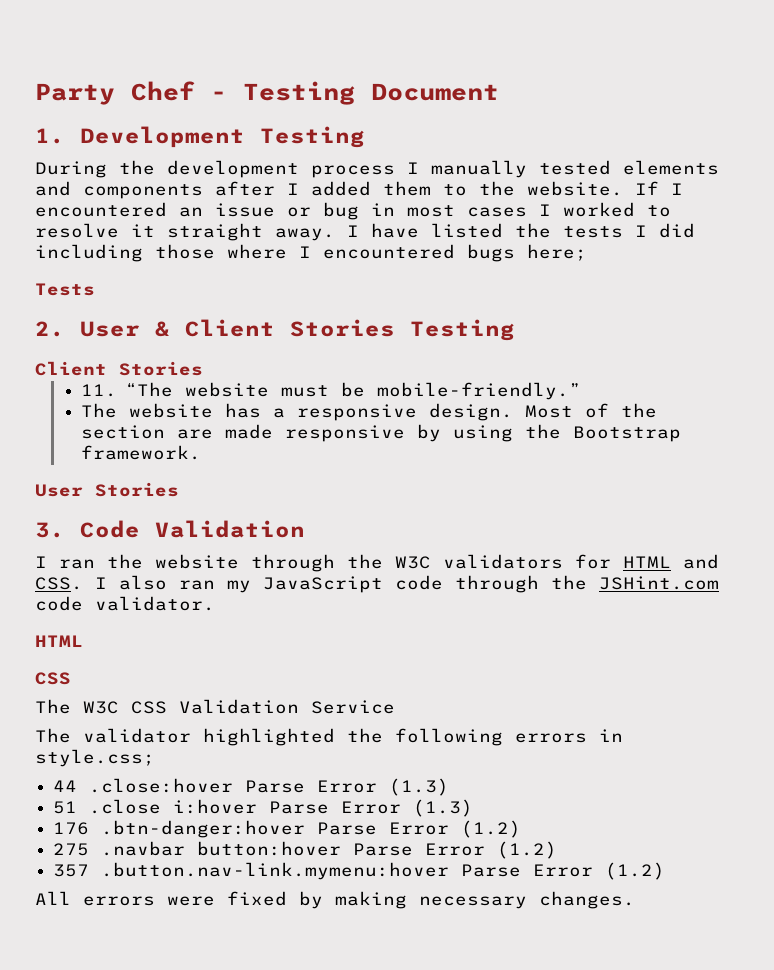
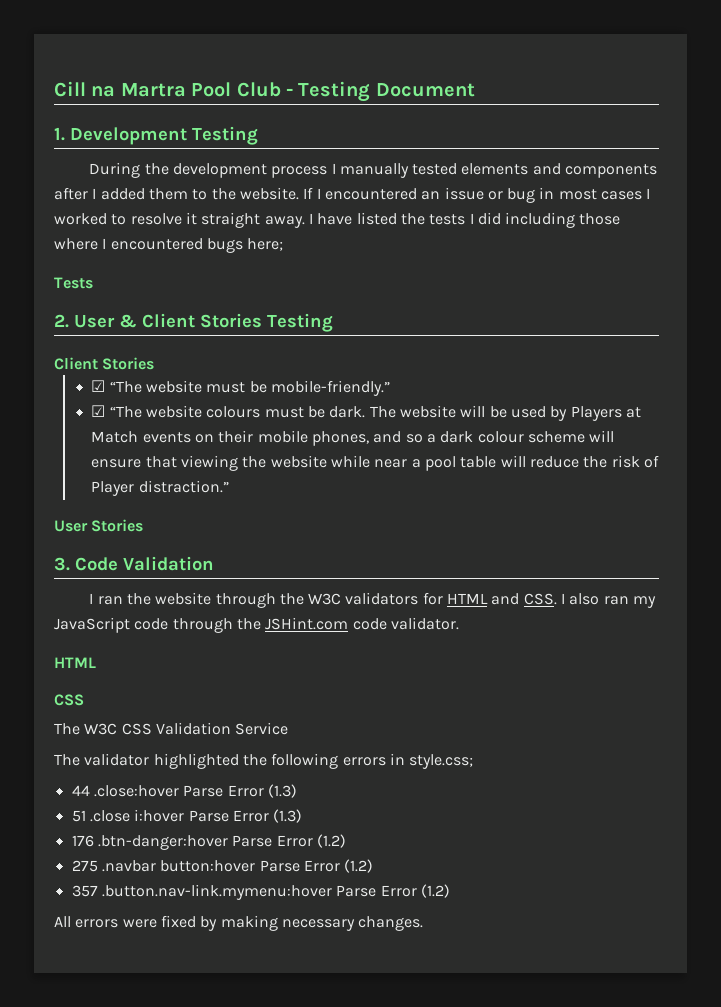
[35,81,195,105] Party Chef -> [54,81,281,97] Cill na Martra Pool Club
[80,384,117,397] 11. -> [91,380,106,392] ☑
[80,403,657,421] [80,424,681,442] [80,445,201,460] The website has a responsive design. Most of the section are made responsive by using the Bootstrap framework. -> [91,405,641,421] [91,430,615,446] [91,455,659,471] [91,480,229,496] ☑ “The website colours must be dark. The website will be used by Players at Match events on their mobile phones, and so a dark colour scheme will ensure that viewing the website while near a pool table will reduce the risk of Player distraction.”

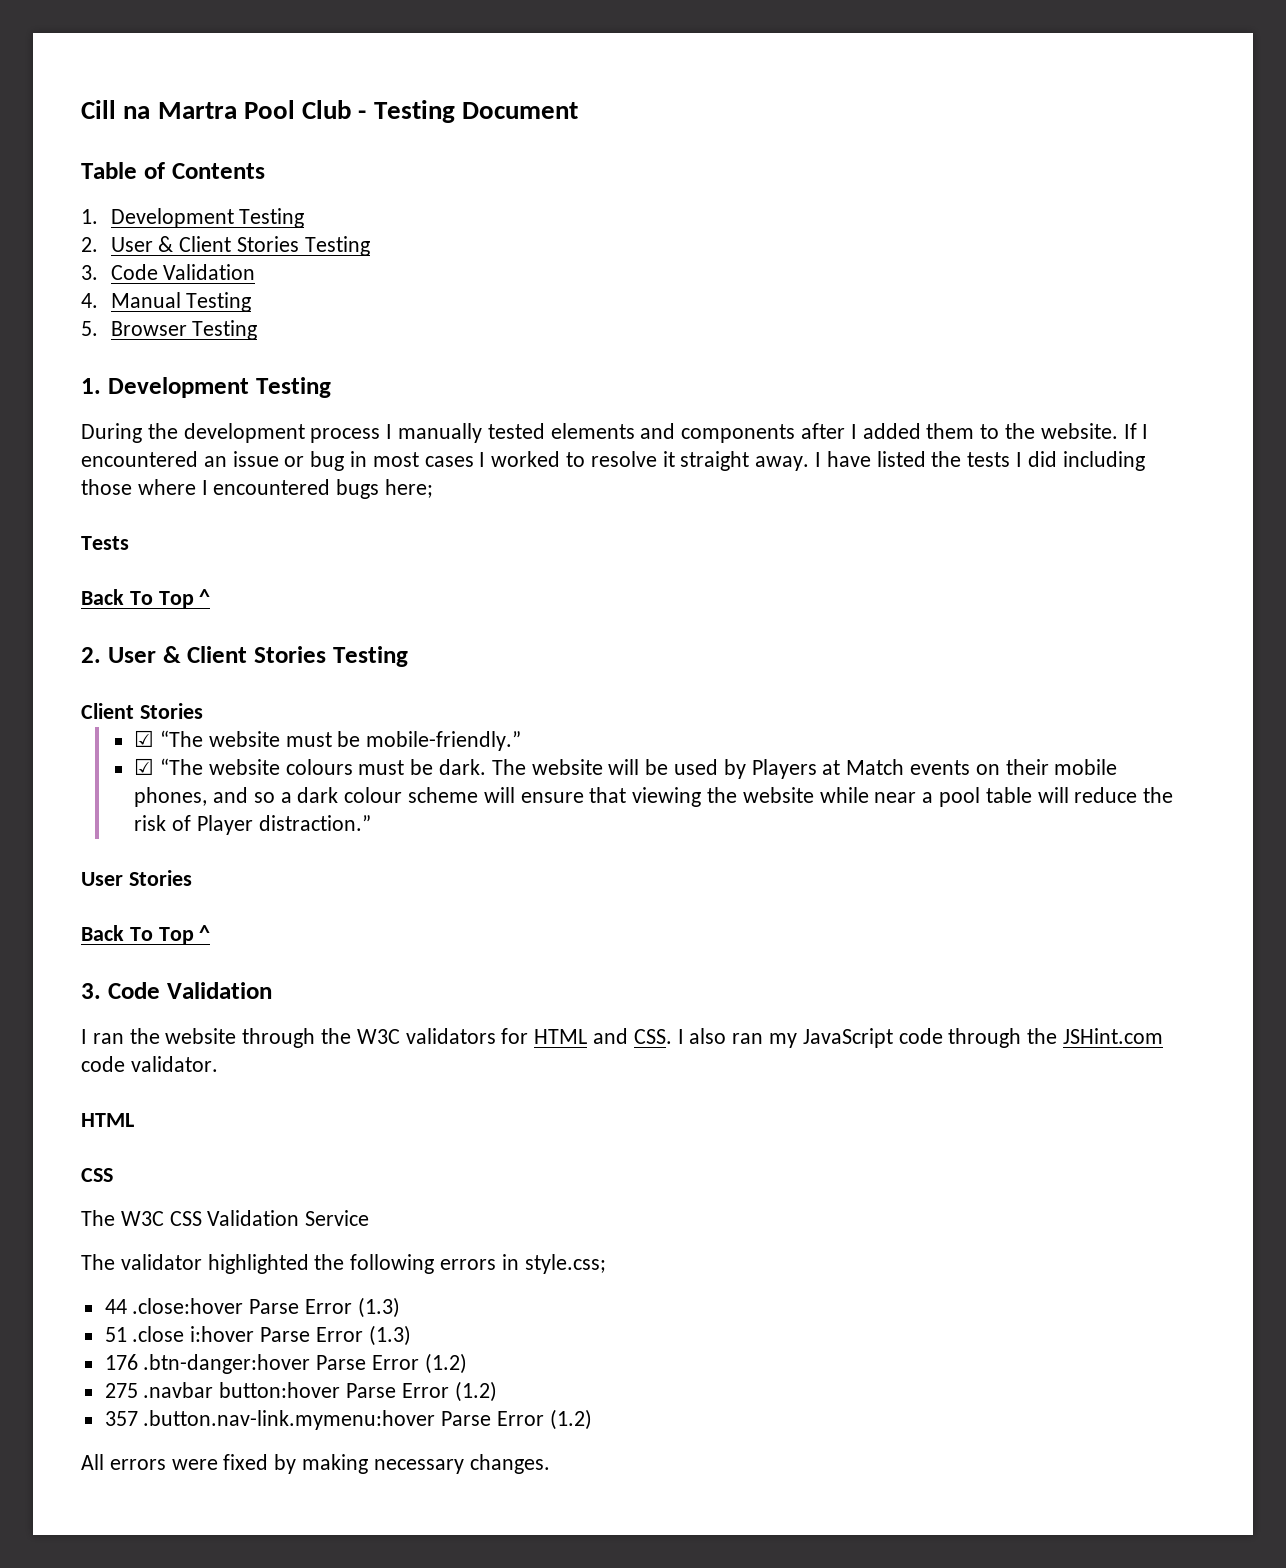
(475, 90) none -> [81,162,265,179] [81,208,305,228] [81,236,370,256] [81,264,256,280] [81,292,252,312] [81,320,258,340] // Table of Contents // 1. Development Testing // 2. User & Client Stories Testing // 3. Code Validation // 4. Manual Testing // 5. Browser Testing
(93, 283) none -> [81,589,211,608] // Back To Top ^
(144, 525) none -> [81,925,211,944] // Back To Top ^

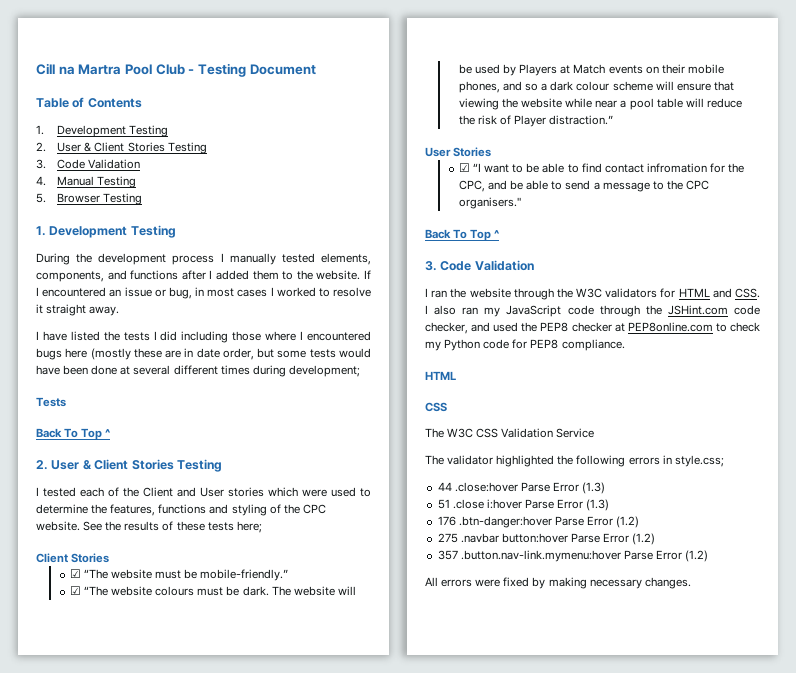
[550,423,796,443] elements and components -> [321,253,371,265] [36,270,179,282] elements, components, and functions
[310,451,345,471] bug -> [168,287,192,299] bug,
(810, 463) none -> (120, 311) //
[385,479,434,498] here; -> [65,348,371,360] [36,365,360,377] here (mostly these are in date order, but some tests would have been done at several different times during development;
(408, 656) none -> [36,487,371,497] [36,504,326,516] [36,521,262,533] // I tested each of the Client and User stories which were used to determine the features, functions and styling of the CPC website. See the results of these tests here;
(192, 878) none -> [458,163,745,173] [458,180,709,192] [458,197,521,209] // ☑ “I want to be able to find contact infromation for the CPC, and be able to send a message to the CPC organisers."
[130,1056,218,1072] validator. -> [425,322,760,334] [425,339,625,351] checker, and used the PEP8 checker at PEP8online.com to check my Python code for PEP8 compliance.

